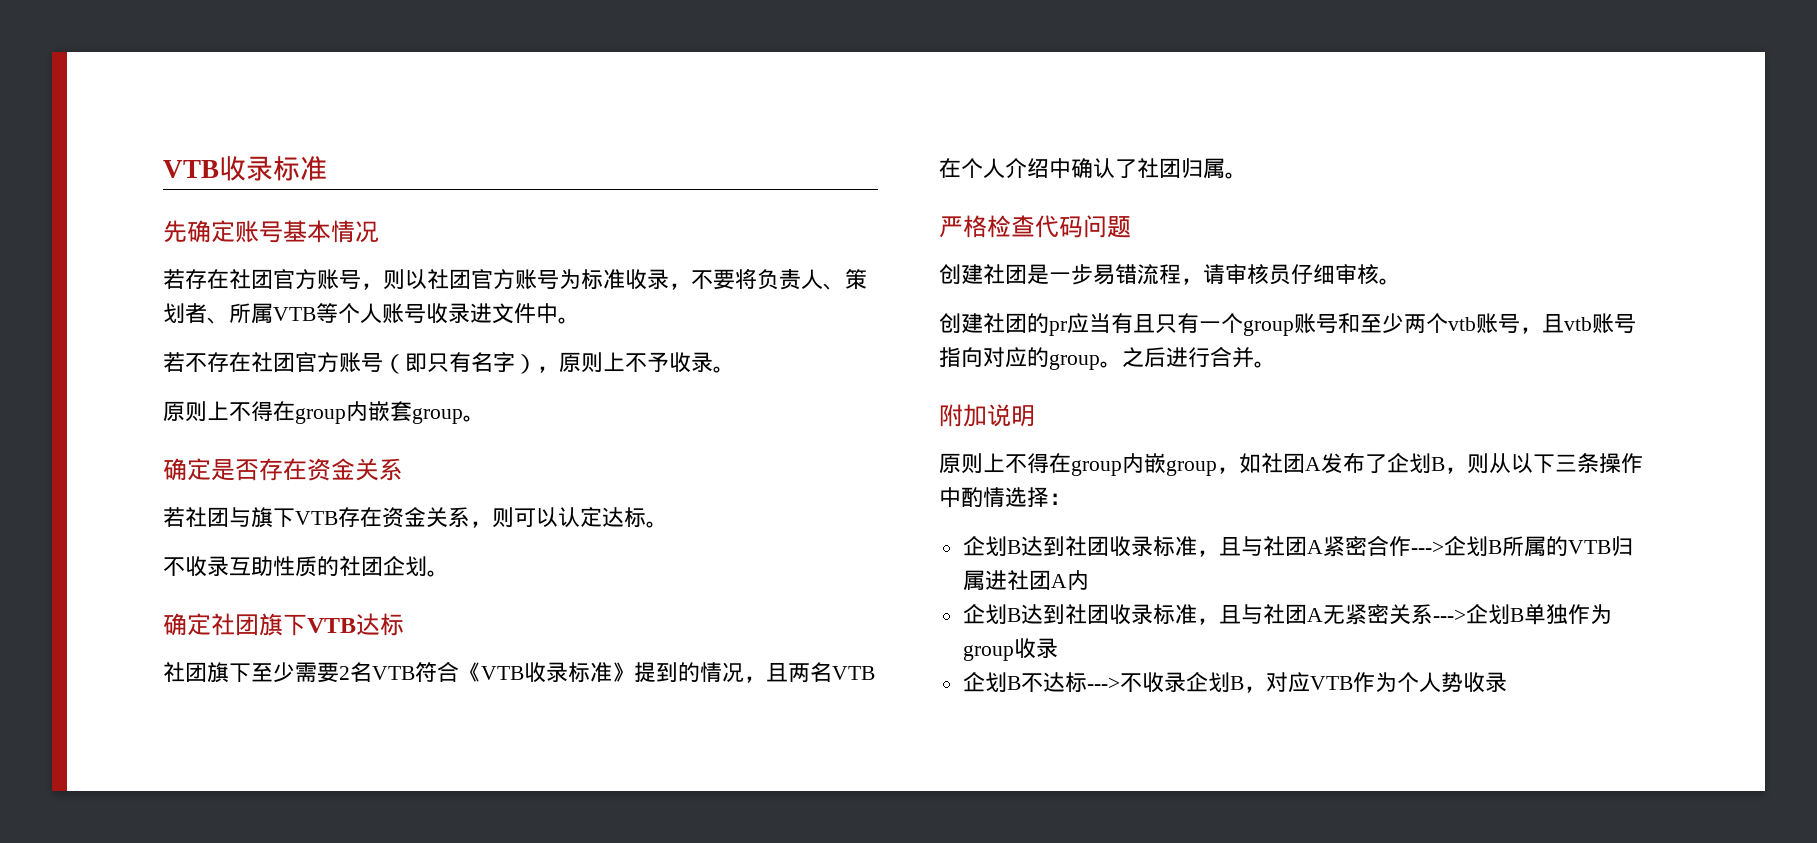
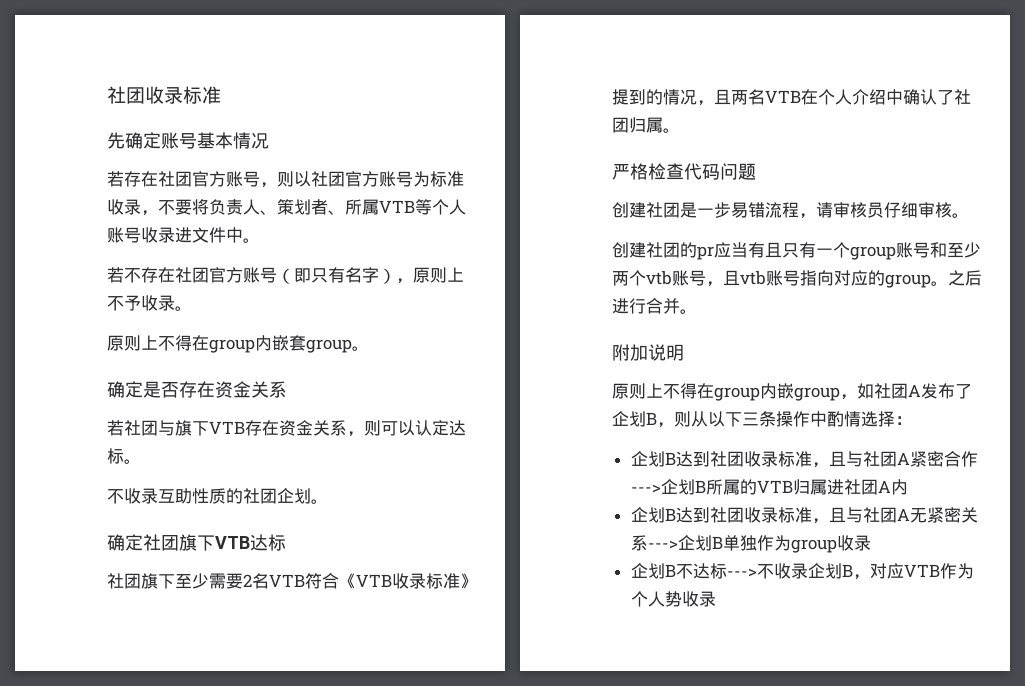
[163,160,219,178] VTB -> [107,86,145,104] 社团

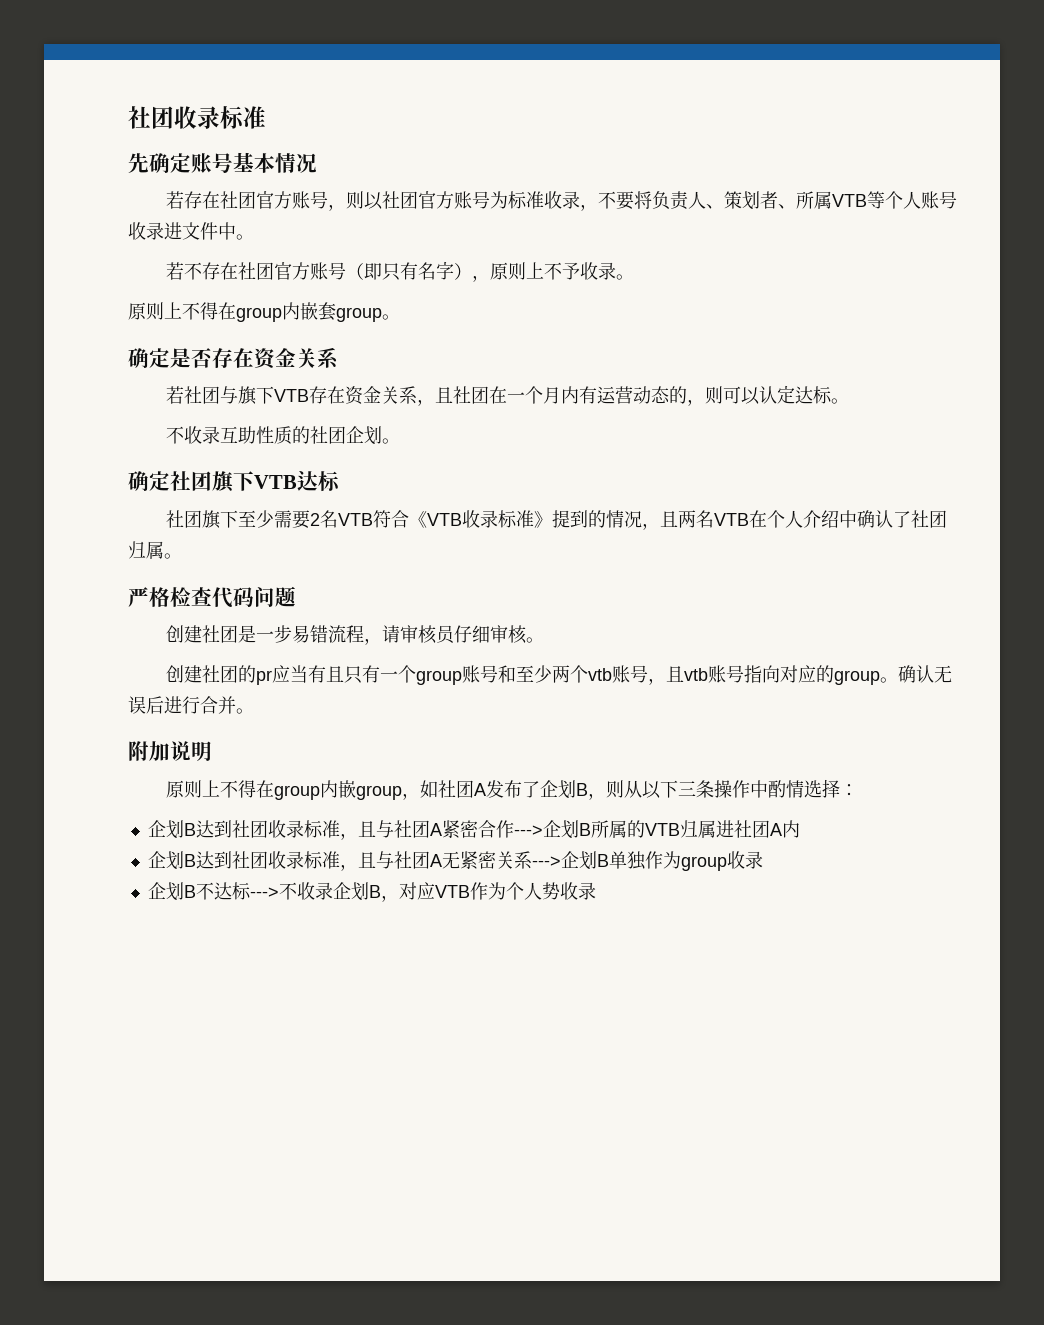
(364, 434) none -> [434,386,705,406] 且社团在一个月内有运营动态的，
[948,270,965,286] 之 -> [897,665,952,683] [128,696,146,714] 确认无误

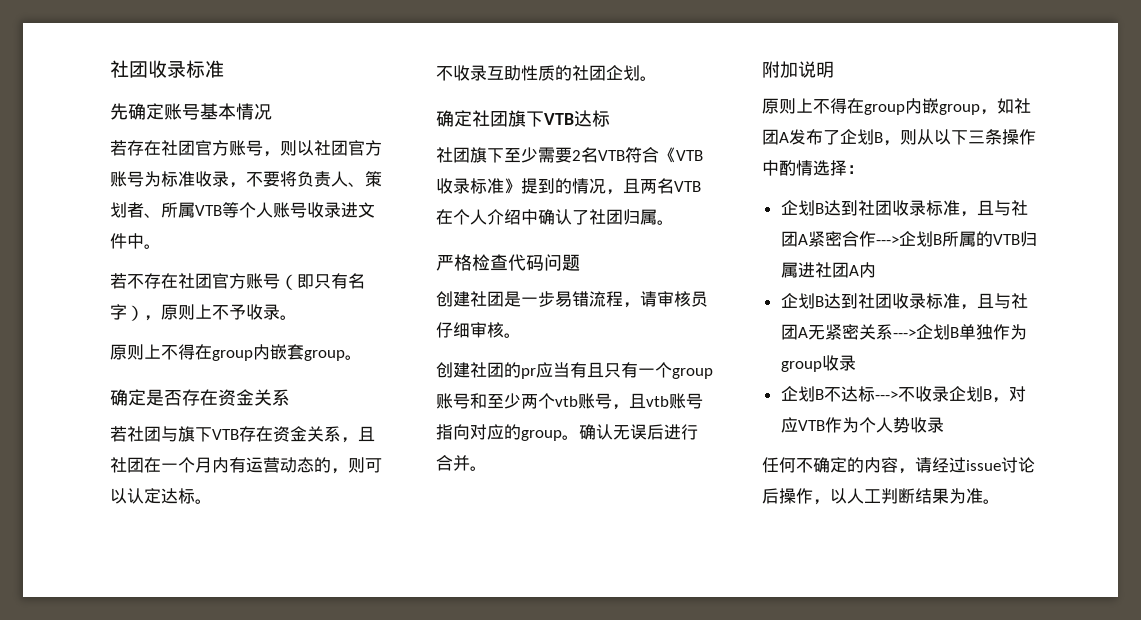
(596, 891) none -> [762,457,1035,474] [762,488,1000,505] // 任何不确定的内容，请经过issue讨论后操作，以人工判断结果为准。

